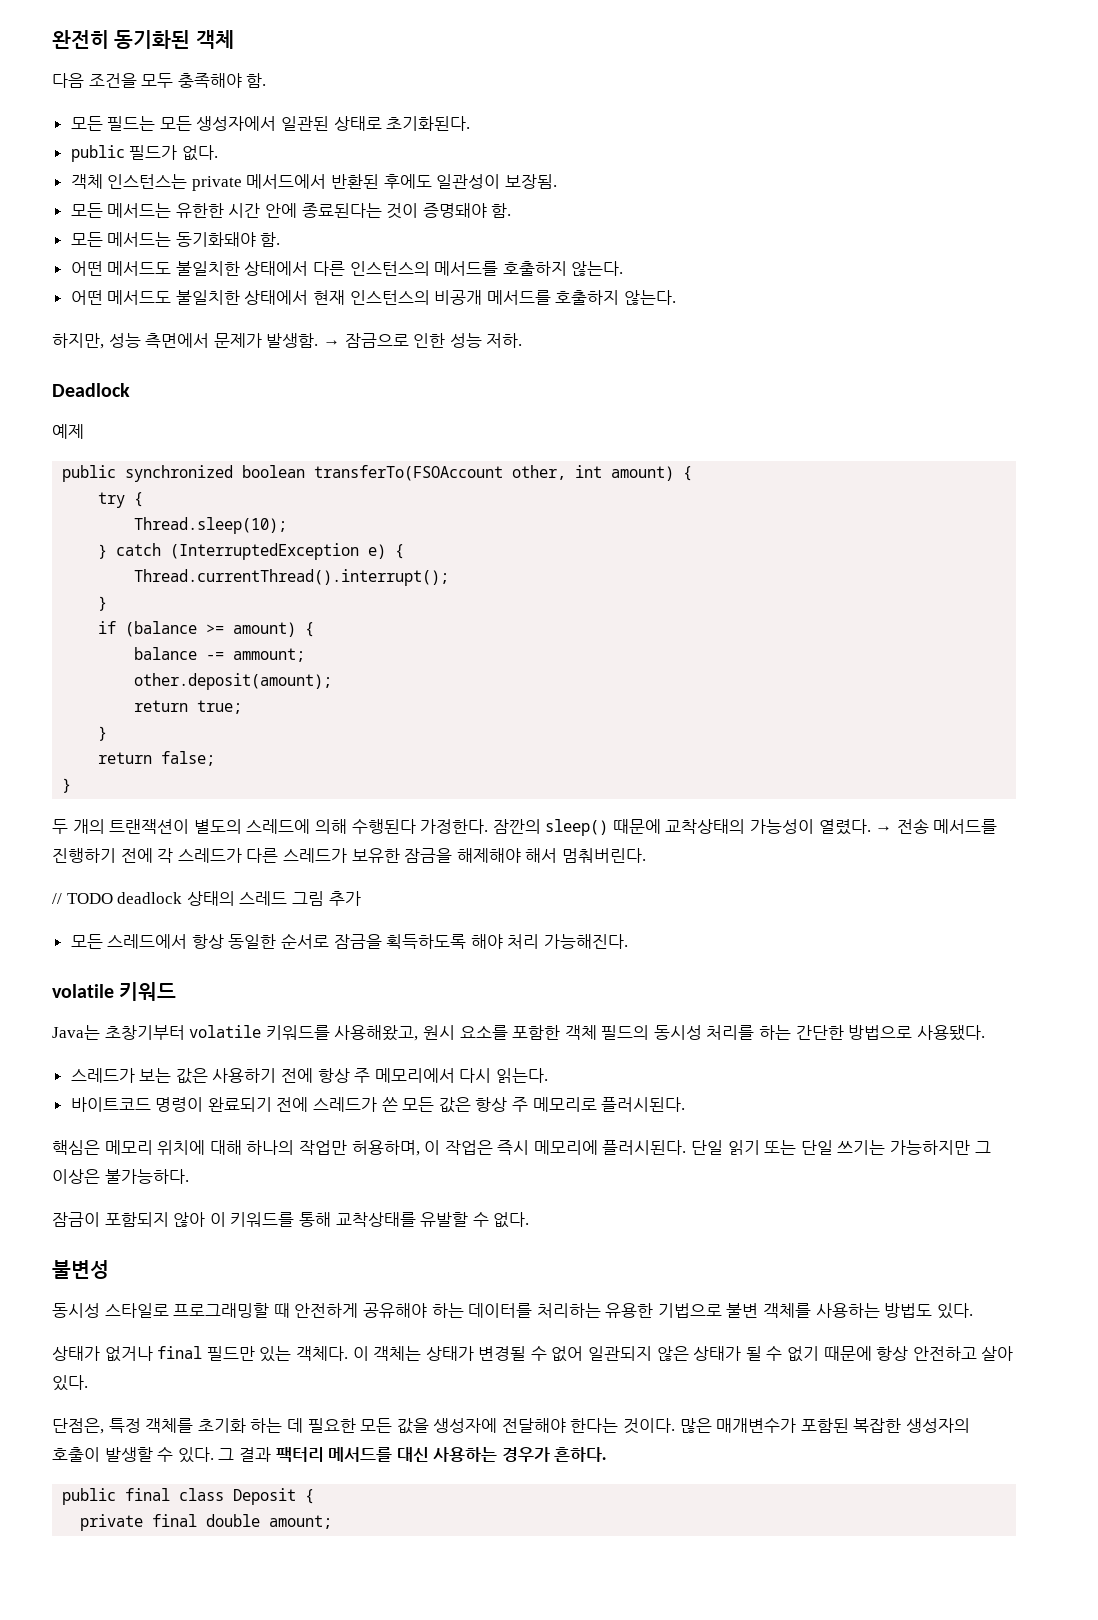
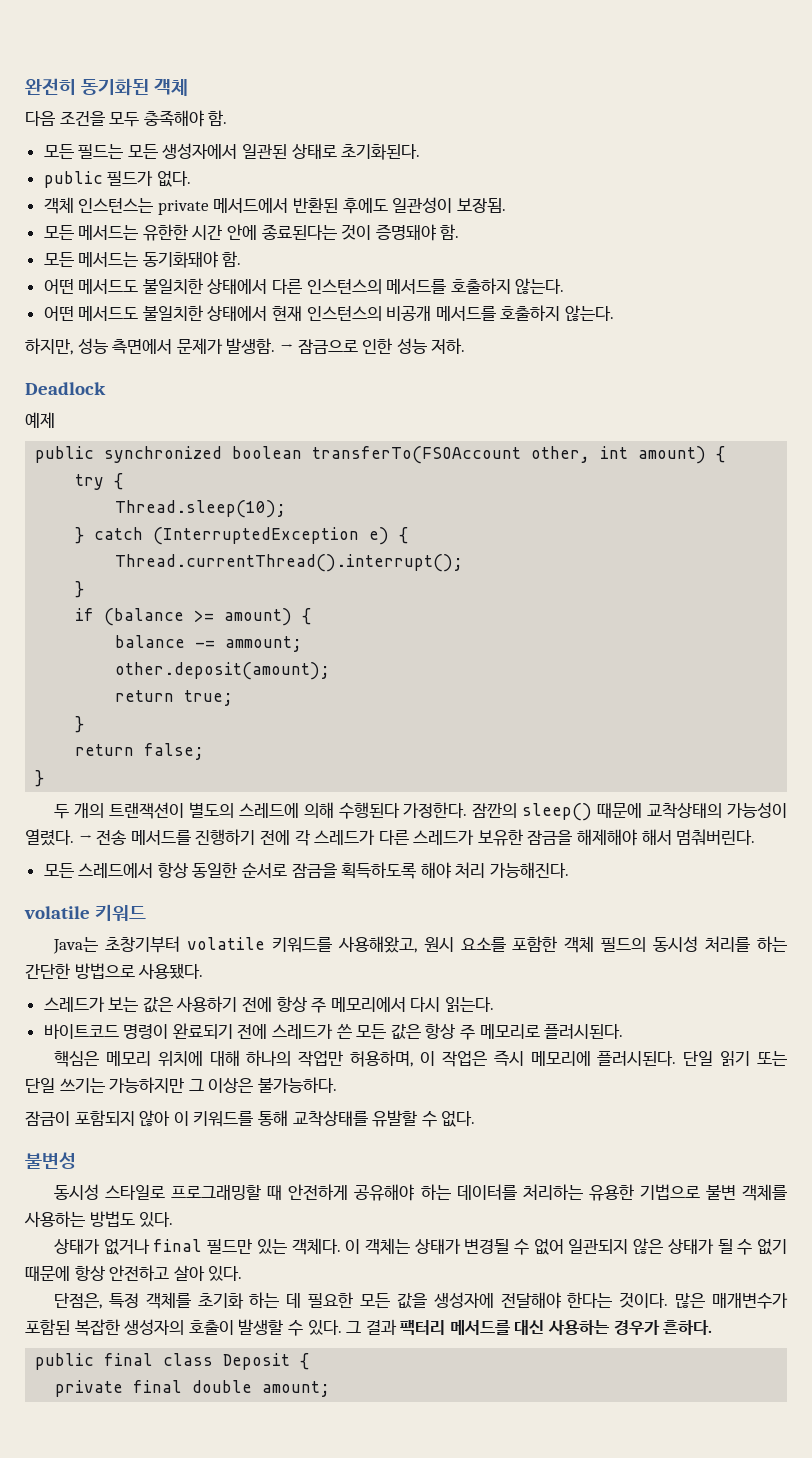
[52,891,361,906] // // TODO deadlock 상태의 스레드 그림 추가 -> (756, 837) none

